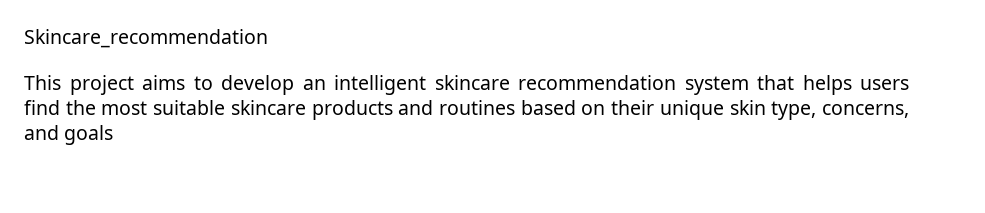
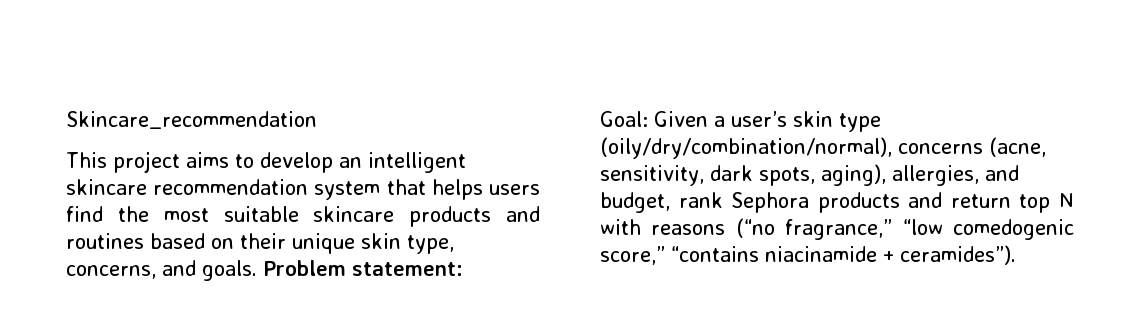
[64,125,114,145] goals -> [202,260,463,281] [600,111,881,132] [600,137,1046,159] [600,164,1019,186] [600,192,1074,213] [600,218,1074,240] [600,245,1016,265] goals. Problem statement: // Goal: Given a user’s skin type (oily/dry/combination/normal), concerns (acne, sensitivity, dark spots, aging), allergies, and budget, rank Sephora products and return top N with reasons (“no fragrance,” “low comedogenic score,” “contains niacinamide + ceramides”).

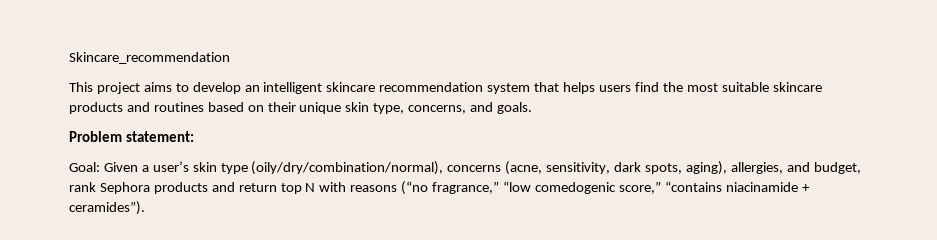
(257, 270) none -> (533, 108) //

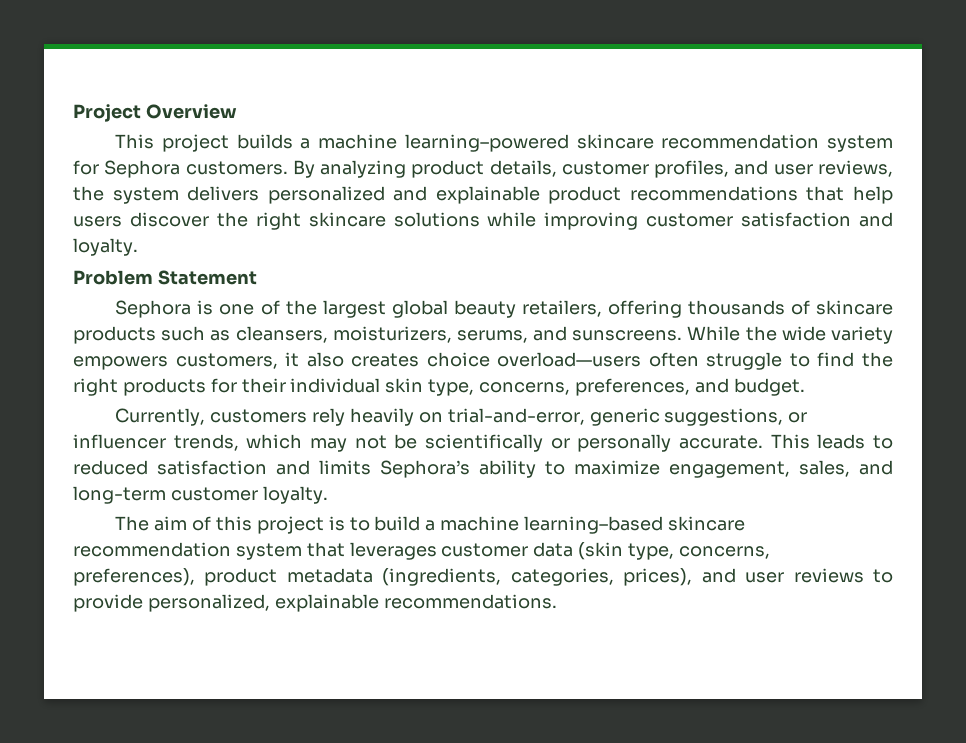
[69,52,230,64] Skincare_recommendation -> [73,104,237,122] Project Overview
[143,82,822,94] [69,102,533,114] [69,131,194,142] [69,161,861,175] [69,181,810,195] [69,201,145,215] aims to develop an intelligent skincare recommendation system that helps users find the most suitable skincare products and routines based on their unique skin type, concerns, and goals. // Problem statement: // Goal: Given a user’s skin type (oily/dry/combination/normal), concerns (acne, sensitivity, dark spots, aging), allergies, and budget, rank Sephora products and return top N with reasons (“no fragrance,” “low comedogenic score,” “contains niacinamide + ceramides”). -> [236,134,894,152] [73,160,893,178] [73,186,893,204] [73,212,893,230] [73,238,138,256] [73,270,257,285] [115,300,894,318] [73,326,893,344] [73,352,893,370] [73,378,805,396] [115,408,808,426] [73,434,893,452] [73,460,893,478] [73,486,328,504] [115,516,745,534] [73,542,770,560] [73,568,894,586] [73,594,557,612] builds a machine learning–powered skincare recommendation system for Sephora customers. By analyzing product details, customer profiles, and user reviews, the system delivers personalized and explainable product recommendations that help users discover the right skincare solutions while improving customer satisfaction and loyalty. // Problem Statement // Sephora is one of the largest global beauty retailers, offering thousands of skincare products such as cleansers, moisturizers, serums, and sunscreens. While the wide variety empowers customers, it also creates choice overload—users often struggle to find the right products for their individual skin type, concerns, preferences, and budget. // Currently, customers rely heavily on trial-and-error, generic suggestions, or influencer trends, which may not be scientifically or personally accurate. This leads to reduced satisfaction and limits Sephora’s ability to maximize engagement, sales, and long-term customer loyalty. // The aim of this project is to build a machine learning–based skincare recommendation system that leverages customer data (skin type, concerns, preferences), product metadata (ingredients, categories, prices), and user reviews to provide personalized, explainable recommendations.

